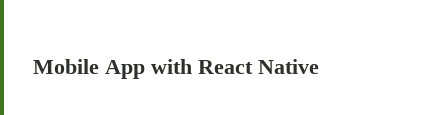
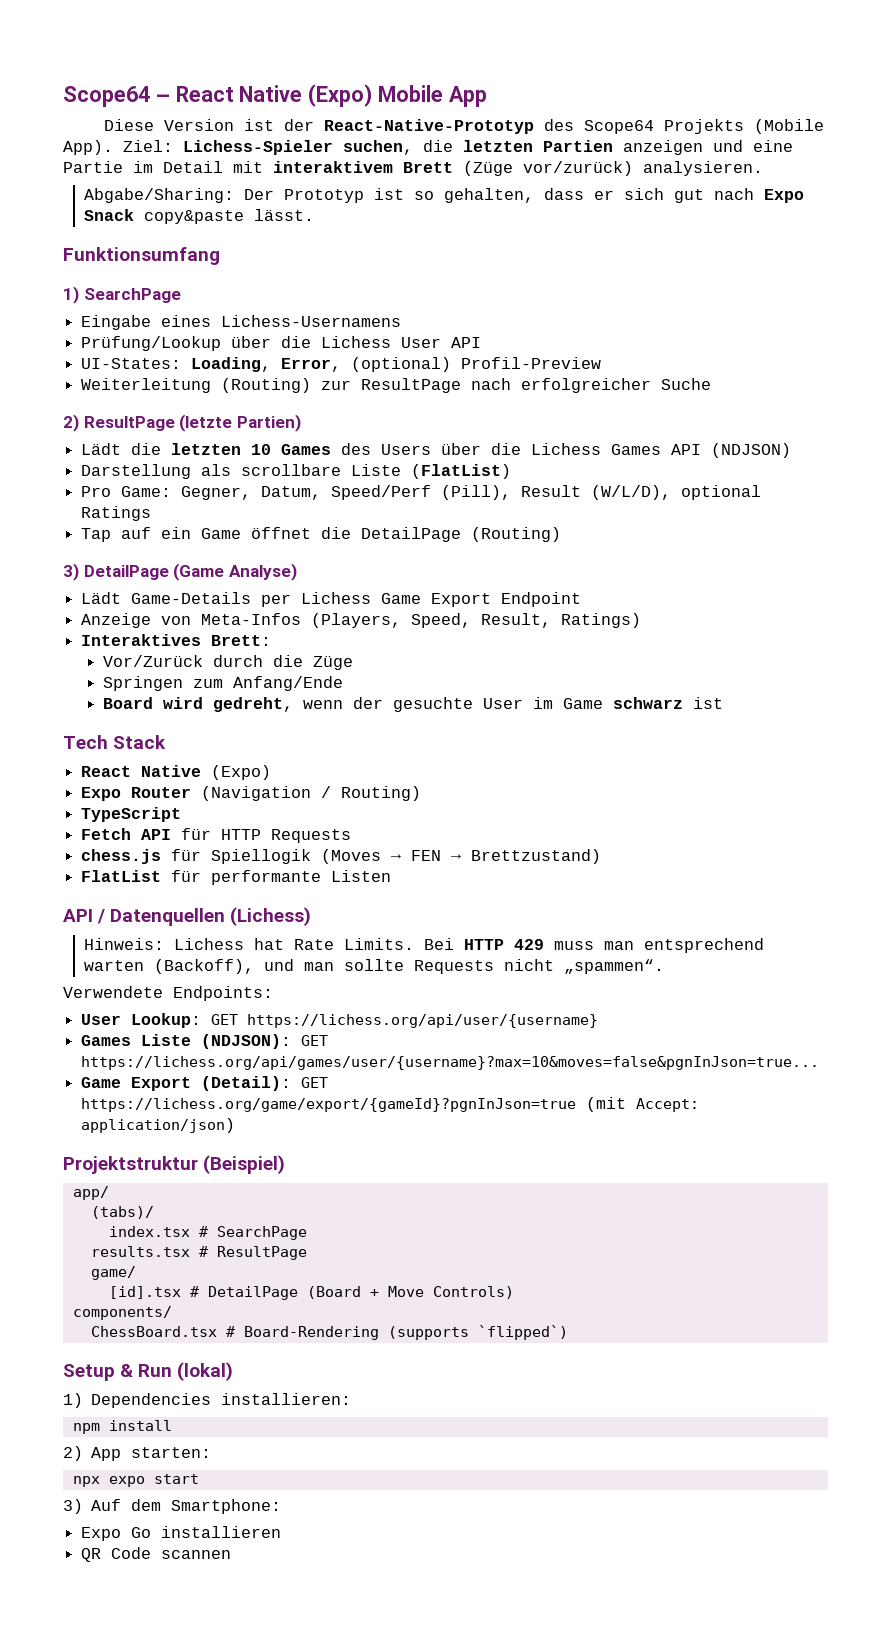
[33,59,319,79] Mobile App with React Native -> [63,84,487,107] [103,119,824,134] [63,140,793,155] [63,161,763,176] [84,188,805,203] [84,209,315,224] [63,247,220,265] [63,286,181,304] [81,315,402,330] [81,336,482,351] [81,357,602,372] [81,378,712,393] [63,414,301,432] [81,443,792,458] [81,464,512,479] [81,485,762,500] [81,506,152,521] [81,527,562,542] [63,563,297,581] [81,592,582,607] [81,613,642,628] [81,634,272,646] [102,655,353,670] [102,676,343,691] [102,697,723,712] [63,735,167,749] [81,765,272,780] [81,786,422,801] [81,807,182,822] [81,828,352,843] [81,849,602,864] [81,870,392,885] [63,907,312,926] [84,938,765,953] [84,959,665,974] [63,986,273,1001] [81,1013,599,1028] [81,1034,329,1049] [81,1056,820,1070] [81,1076,329,1091] [81,1097,700,1112] [81,1118,236,1133] [63,1155,286,1174] [72,1186,109,1200] [90,1206,154,1219] [108,1226,307,1240] [90,1246,307,1260] [90,1266,136,1280] [108,1286,514,1300] [72,1306,172,1320] [90,1325,568,1340] [63,1362,234,1381] [63,1393,352,1408] [72,1420,172,1434] [63,1446,212,1461] [72,1474,199,1487] [63,1499,282,1514] [81,1526,282,1541] [81,1547,232,1562] Scope64 – React Native (Expo) Mobile App // Diese Version ist der React-Native-Prototyp des Scope64 Projekts (Mobile App). Ziel: Lichess-Spieler suchen, die letzten Partien anzeigen und eine Partie im Detail mit interaktivem Brett (Züge vor/zurück) analysieren. // Abgabe/Sharing: Der Prototyp ist so gehalten, dass er sich gut nach Expo Snack copy&paste lässt. // Funktionsumfang // 1) SearchPage // Eingabe eines Lichess-Usernamens // Prüfung/Lookup über die Lichess User API // UI-States: Loading, Error, (optional) Profil-Preview // Weiterleitung (Routing) zur ResultPage nach erfolgreicher Suche // 2) ResultPage (letzte Partien) // Lädt die letzten 10 Games des Users über die Lichess Games API (NDJSON) // Darstellung als scrollbare Liste (FlatList) // Pro Game: Gegner, Datum, Speed/Perf (Pill), Result (W/L/D), optional Ratings // Tap auf ein Game öffnet die DetailPage (Routing) // 3) DetailPage (Game Analyse) // Lädt Game-Details per Lichess Game Export Endpoint // Anzeige von Meta-Infos (Players, Speed, Result, Ratings) // Interaktives Brett: // Vor/Zurück durch die Züge // Springen zum Anfang/Ende // Board wird gedreht, wenn der gesuchte User im Game schwarz ist // Tech Stack // React Native (Expo) // Expo Router (Navigation / Routing) // TypeScript // Fetch API für HTTP Requests // chess.js für Spiellogik (Moves → FEN → Brettzustand) // FlatList für performante Listen // API / Datenquellen (Lichess) // Hinweis: Lichess hat Rate Limits. Bei HTTP 429 muss man entsprechend warten (Backoff), und man sollte Requests nicht „spammen“. // Verwendete Endpoints: // User Lookup: GET https://lichess.org/api/user/{username} // Games Liste (NDJSON): GET https://lichess.org/api/games/user/{username}?max=10&moves=false&pgnInJson=true... // Game Export (Detail): GET https://lichess.org/game/export/{gameId}?pgnInJson=true (mit Accept: application/json) // Projektstruktur (Beispiel) // app/ // (tabs)/ // index.tsx # SearchPage // results.tsx # ResultPage // game/ // [id].tsx # DetailPage (Board + Move Controls) // components/ // ChessBoard.tsx # Board-Rendering (supports `flipped`) // Setup & Run (lokal) // 1) Dependencies installieren: // npm install // 2) App starten: // npx expo start // 3) Auf dem Smartphone: // Expo Go installieren // QR Code scannen

